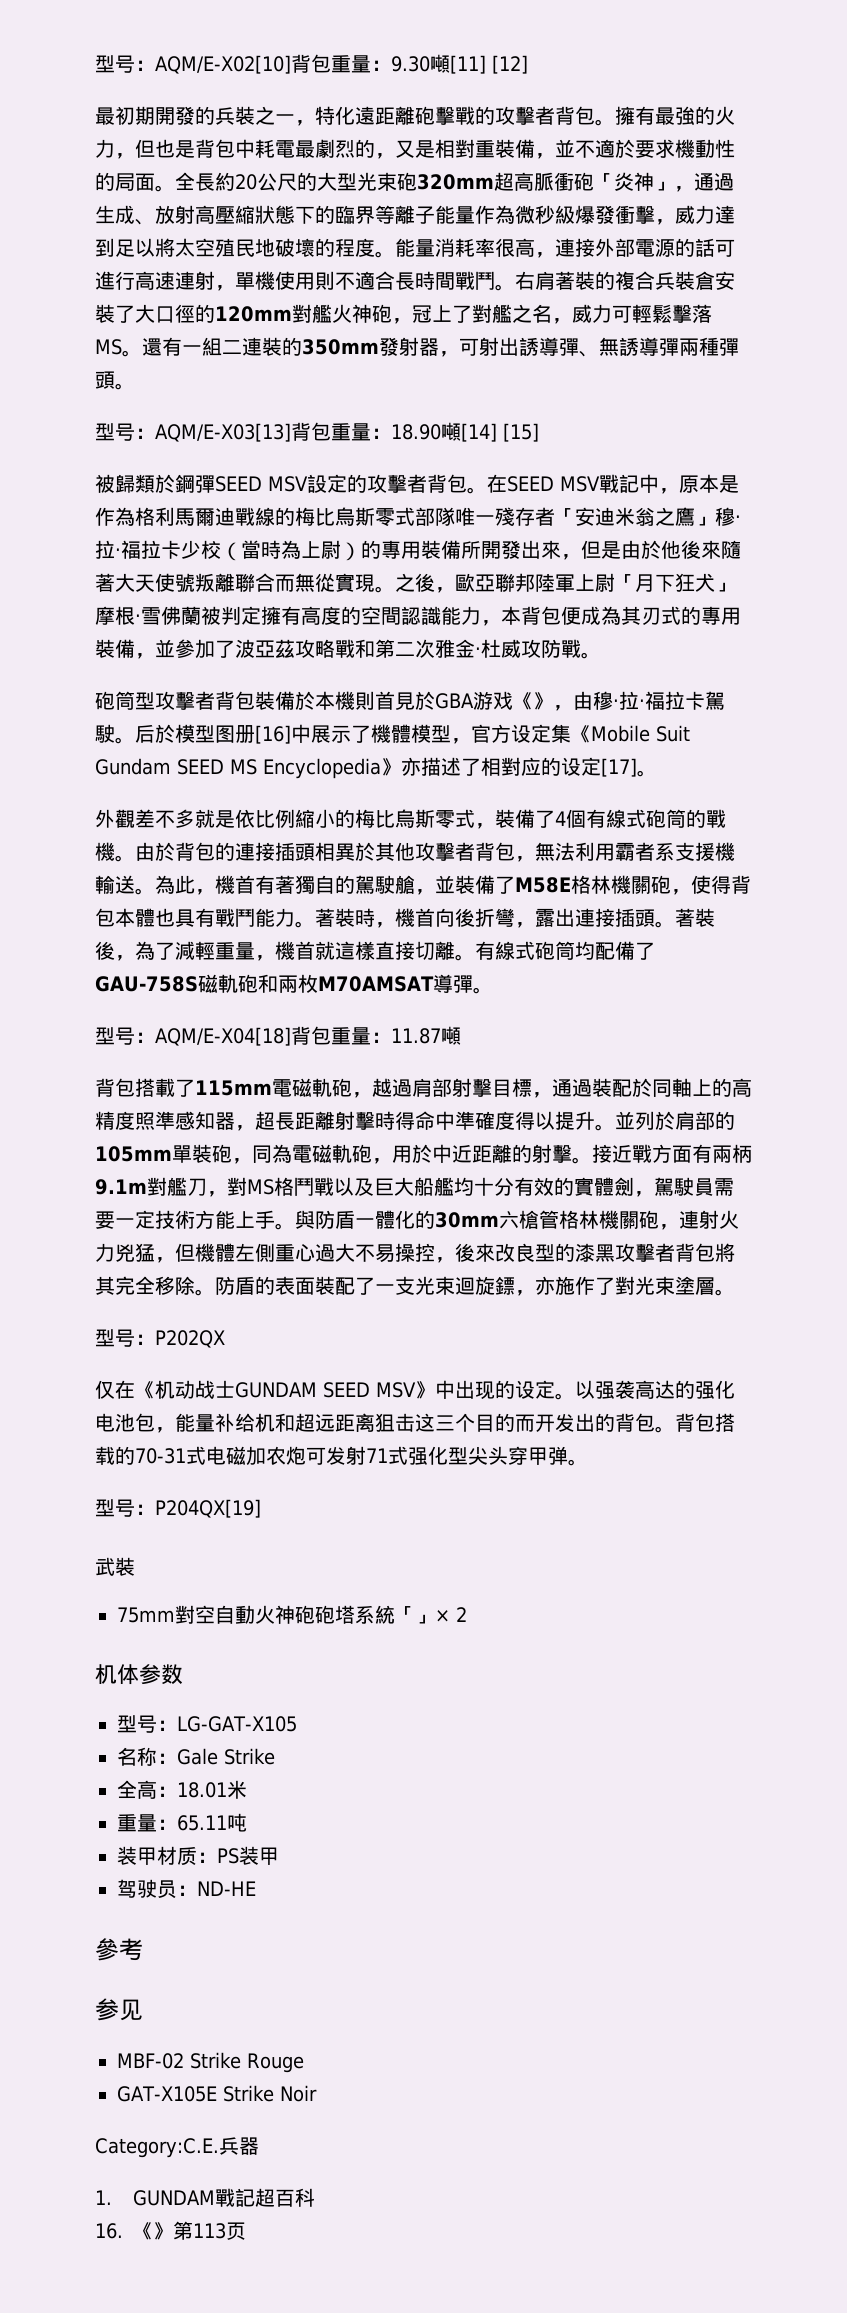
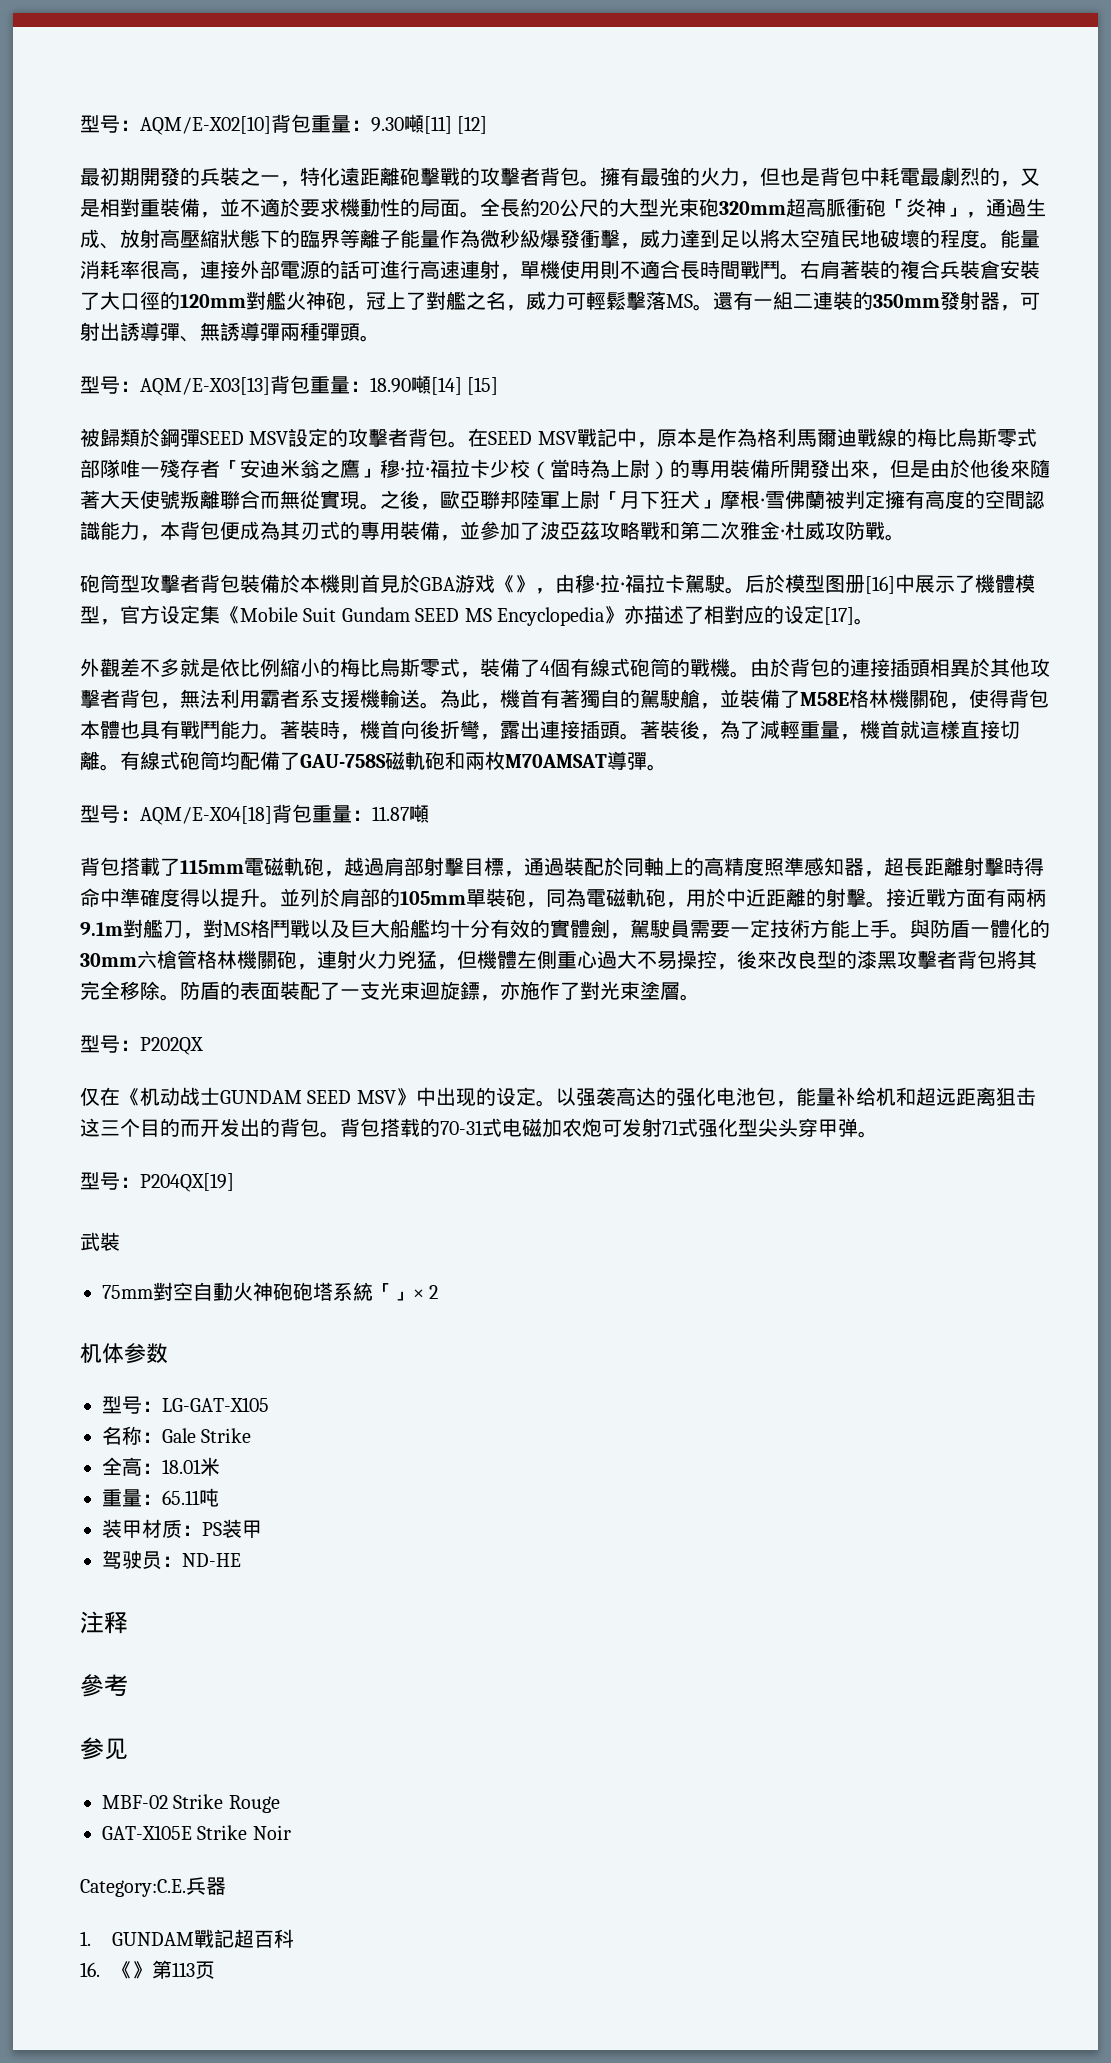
(256, 1888) none -> [80,1611,128,1634] // 注释

